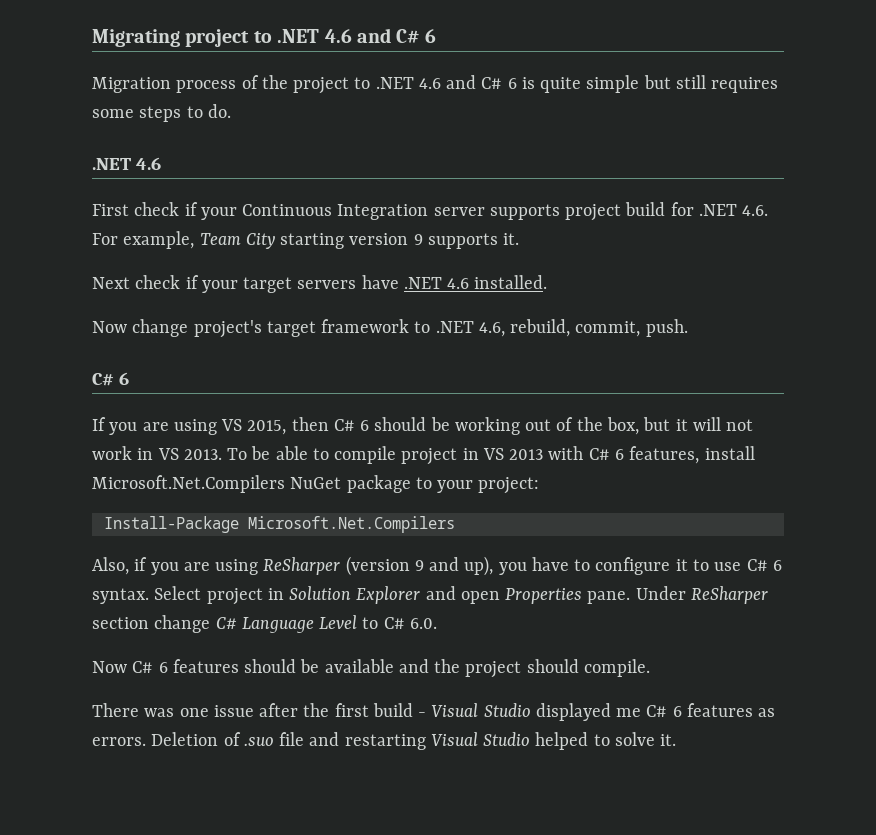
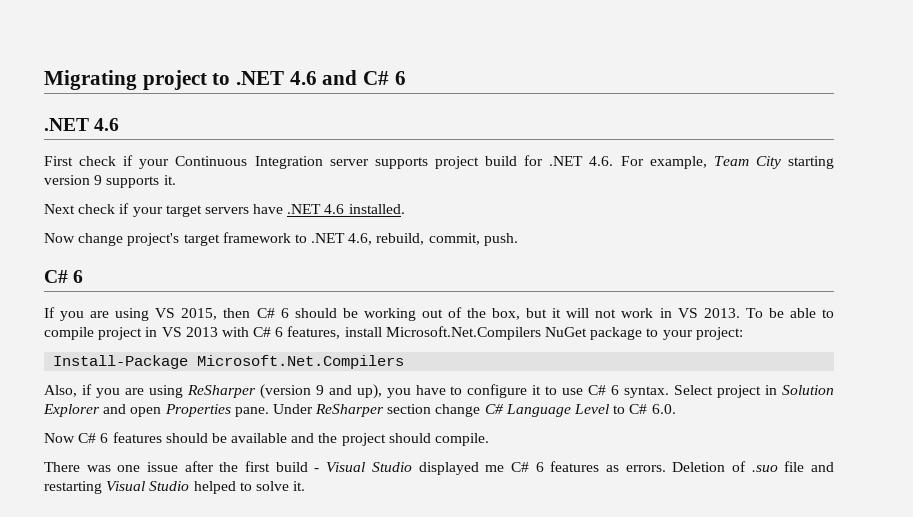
[92,75,779,94] [92,104,231,122] // Migration process of the project to .NET 4.6 and C# 6 is quite simple but still requires some steps to do. -> (406, 78) none

